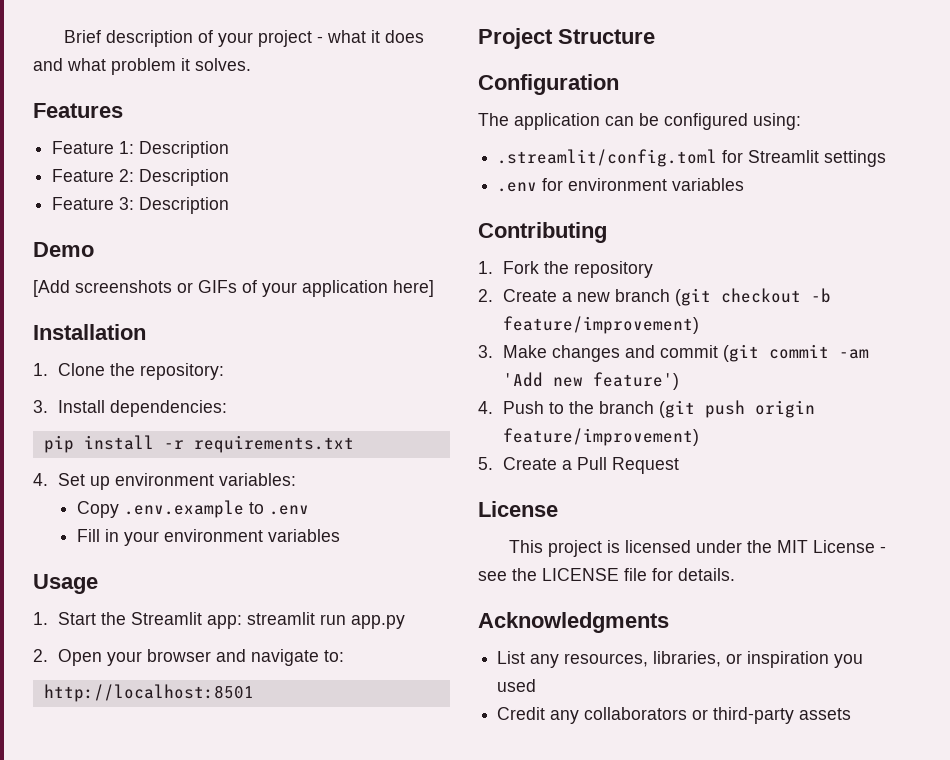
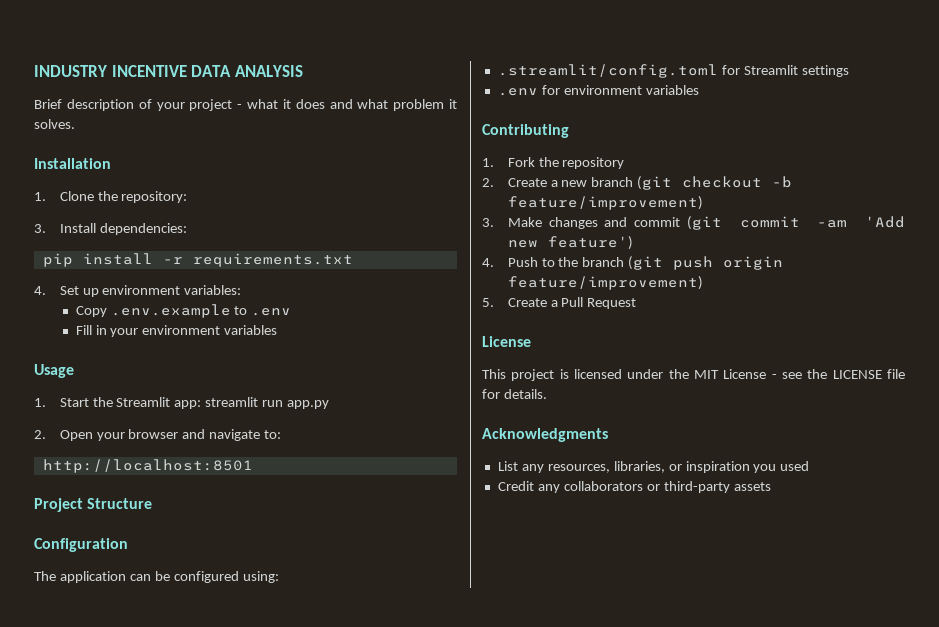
(63, 36) none -> [34,65,303,77] INDUSTRY INCENTIVE DATA ANALYSIS //
[33,103,123,118] [52,141,230,158] [52,169,230,186] [52,197,230,214] [33,242,94,257] [33,280,434,297] // Features // Feature 1: Description // Feature 2: Description // Feature 3: Description // Demo // [Add screenshots or GIFs of your application here] -> (75, 124) none

